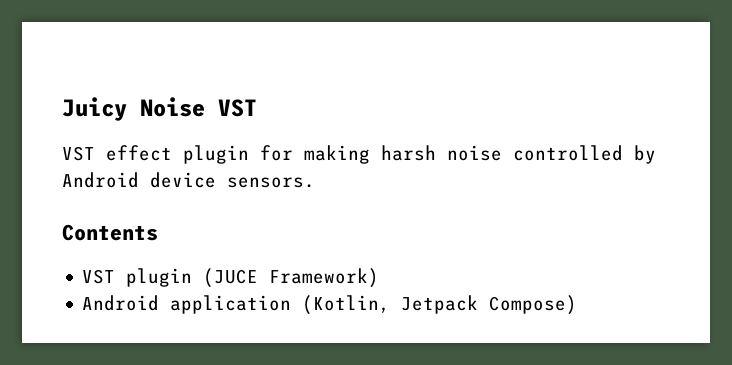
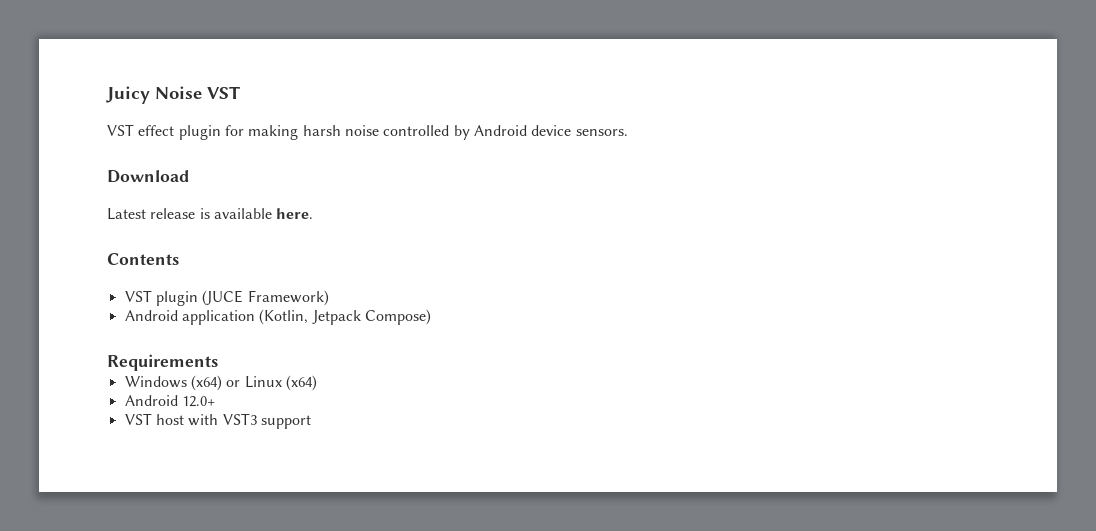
(315, 182) none -> [107,170,189,183] [107,208,314,220] // Download // Latest release is available here.
(578, 305) none -> [107,354,218,371] [124,375,317,391] [124,395,215,407] [124,413,311,429] // Requirements // Windows (x64) or Linux (x64) // Android 12.0+ // VST host with VST3 support

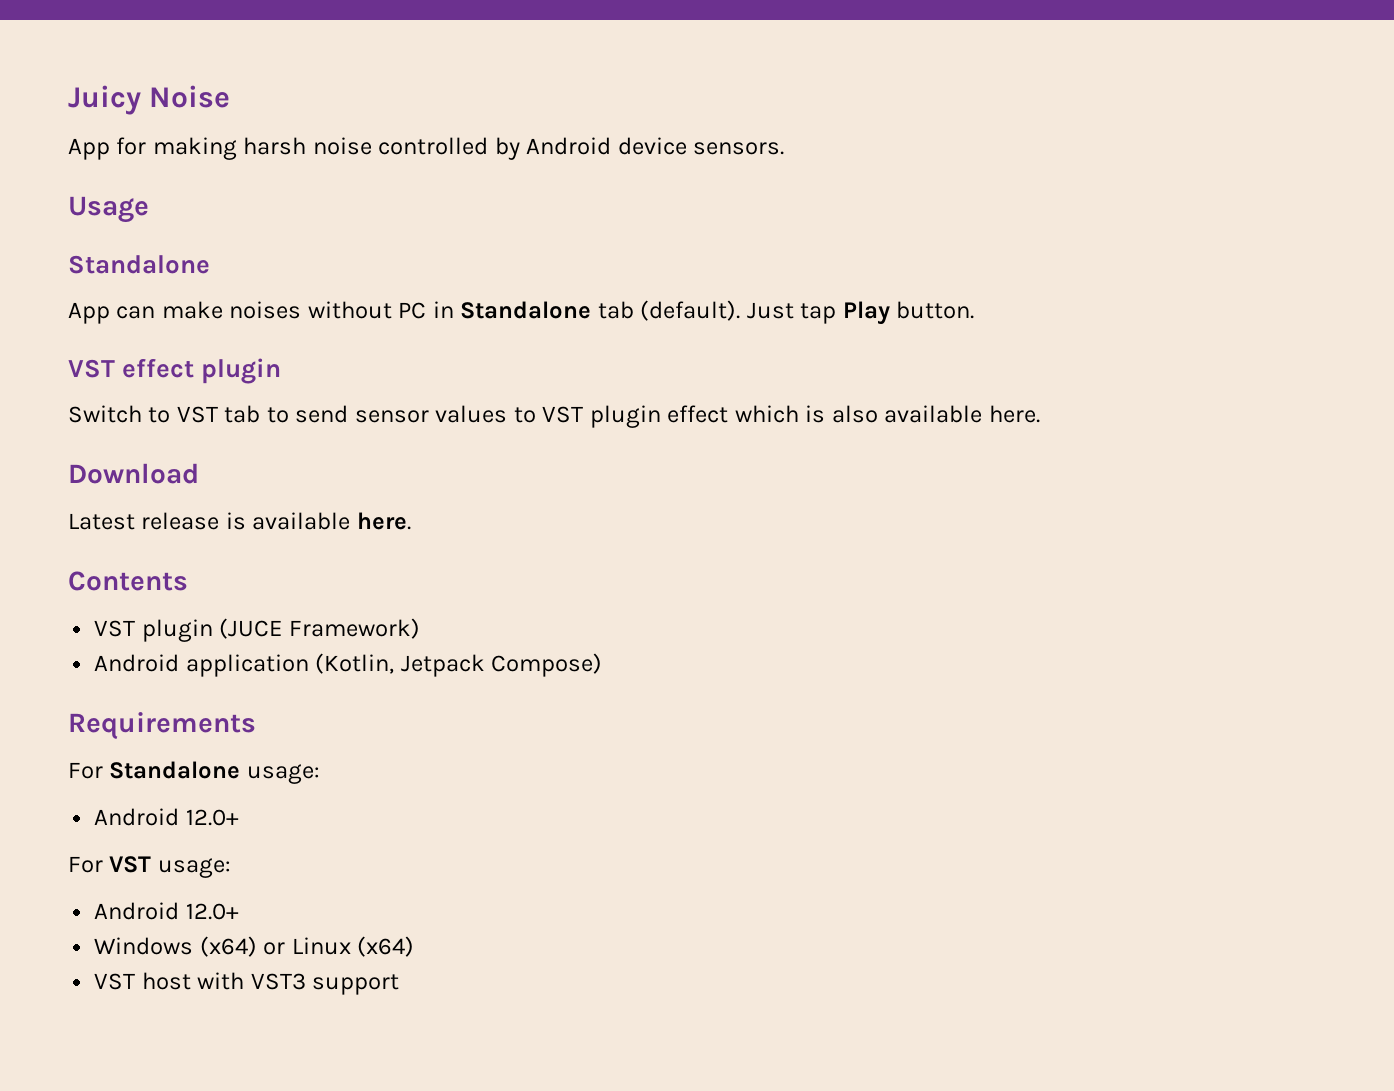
[207,86,240,99] [107,124,221,140] VST // VST effect plugin -> [68,138,110,160] // App
(628, 132) none -> [68,196,149,223] [68,255,210,274] [68,300,975,325] [68,358,282,384] [68,405,1040,428] // Usage // Standalone // App can make noises without PC in Standalone tab (default). Just tap Play button. // VST effect plugin // Switch to VST tab to send sensor values to VST plugin effect which is also available here.
(218, 362) none -> [68,761,320,784] [94,808,239,826] [68,856,231,878] [94,902,239,920] // For Standalone usage: // Android 12.0+ // For VST usage: // Android 12.0+
[124,395,215,407] // Android 12.0+ -> (415, 946) none

